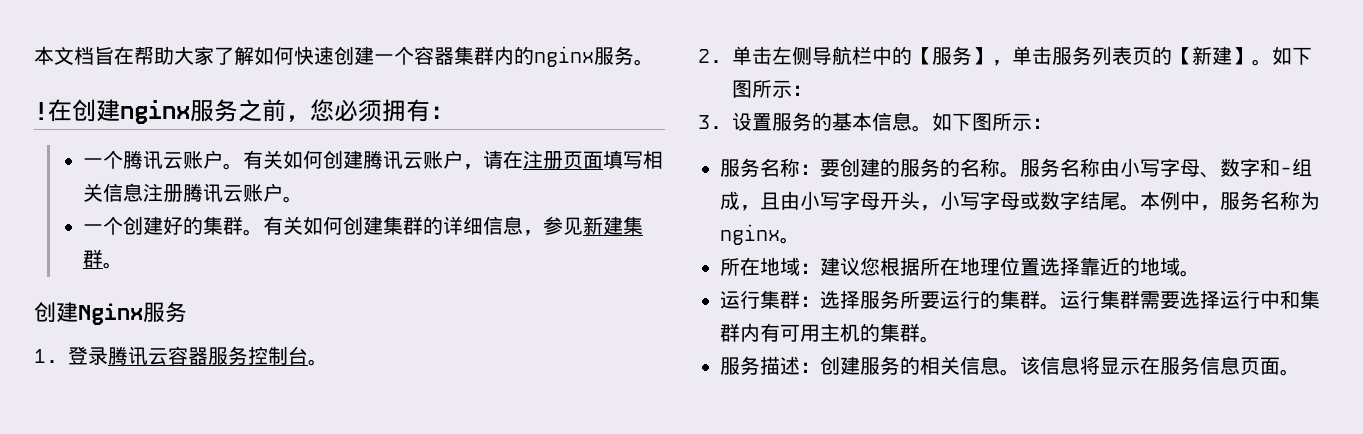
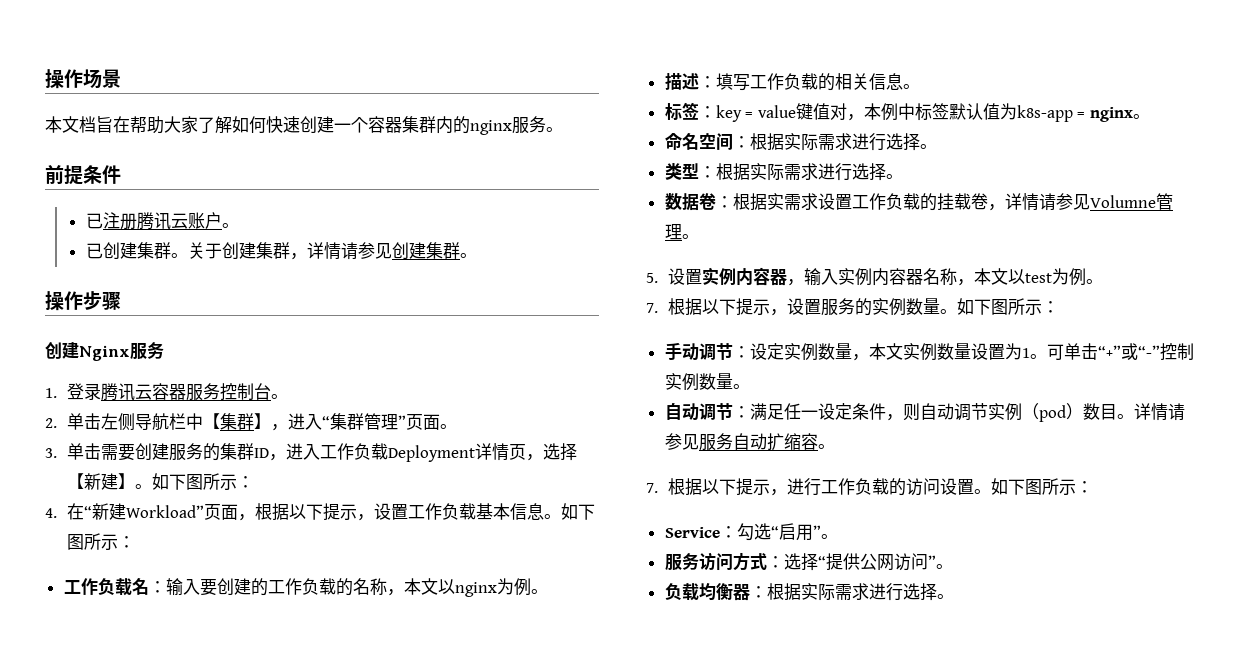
(34, 55) none -> [45,69,121,89] 操作场景 //
[34,99,454,124] [82,150,663,170] [82,183,303,203] [82,216,643,236] [82,249,123,269] !在创建nginx服务之前，您必须拥有： // 一个腾讯云账户。有关如何创建腾讯云账户，请在注册页面填写相关信息注册腾讯云账户。 // 一个创建好的集群。有关如何创建集群的详细信息，参见新建集群。 -> [45,165,121,185] [85,212,239,230] [85,242,477,260] [45,291,121,311] 前提条件 // 已注册腾讯云账户。 // 已创建集群。关于创建集群，详情请参见创建集群。 // 操作步骤
[892,46,1172,66] 的【服务】，单击服务列表页的 -> [202,413,457,431] [45,443,577,462] 【集群】，进入“集群管理”页面。 // 3.单击需要创建服务的集群ID，进入工作负载Deployment详情页，选择
[698,112,832,131] 3.设置服务的 -> [45,503,476,521] 4.在“新建Workload”页面，根据以下提示，设置工作负载
[720,158,1312,178] [720,191,1320,211] [720,224,800,245] [720,257,1200,277] [720,290,1320,310] [720,323,940,343] [720,356,1280,376] 服务名称：要创建的服务的名称。服务名称由小写字母、数字和-组成，且由小写字母开头，小写字母或数字结尾。本例中，服务名称为nginx。 // 所在地域：建议您根据所在地理位置选择靠近的地域。 // 运行集群：选择服务所要运行的集群。运行集群需要选择运行中和集群内有可用主机的集群。 // 服务描述：创建服务的相关信息。该信息将显示在服务信息页面 -> [63,578,548,597] [664,73,920,91] [664,102,1151,122] [664,133,937,151] [664,163,903,181] [664,193,1173,211] [664,224,699,240] [646,267,1103,286] [646,298,1059,316] [664,342,1194,361] [664,373,750,391] [664,402,1185,422] [664,433,835,451] [646,478,1093,496] [664,523,838,541] [664,552,953,571] [664,583,937,601] 工作负载名：输入要创建的工作负载的名称，本文以nginx为例。 // 描述：填写工作负载的相关信息。 // 标签：key = value键值对，本例中标签默认值为k8s-app = nginx。 // 命名空间：根据实际需求进行选择。 // 类型：根据实际需求进行选择。 // 数据卷：根据实需求设置工作负载的挂载卷，详情请参见Volumne管理。 // 5.设置实例内容器，输入实例内容器名称，本文以test为例。 // 7.根据以下提示，设置服务的实例数量。如下图所示： // 手动调节：设定实例数量，本文实例数量设置为1。可单击“+”或“-”控制实例数量。 // 自动调节：满足任一设定条件，则自动调节实例（pod）数目。详情请参见服务自动扩缩容。 // 7.根据以下提示，进行工作负载的访问设置。如下图所示： // Service：勾选“启用”。 // 服务访问方式：选择“提供公网访问”。 // 负载均衡器：根据实际需求进行选择

